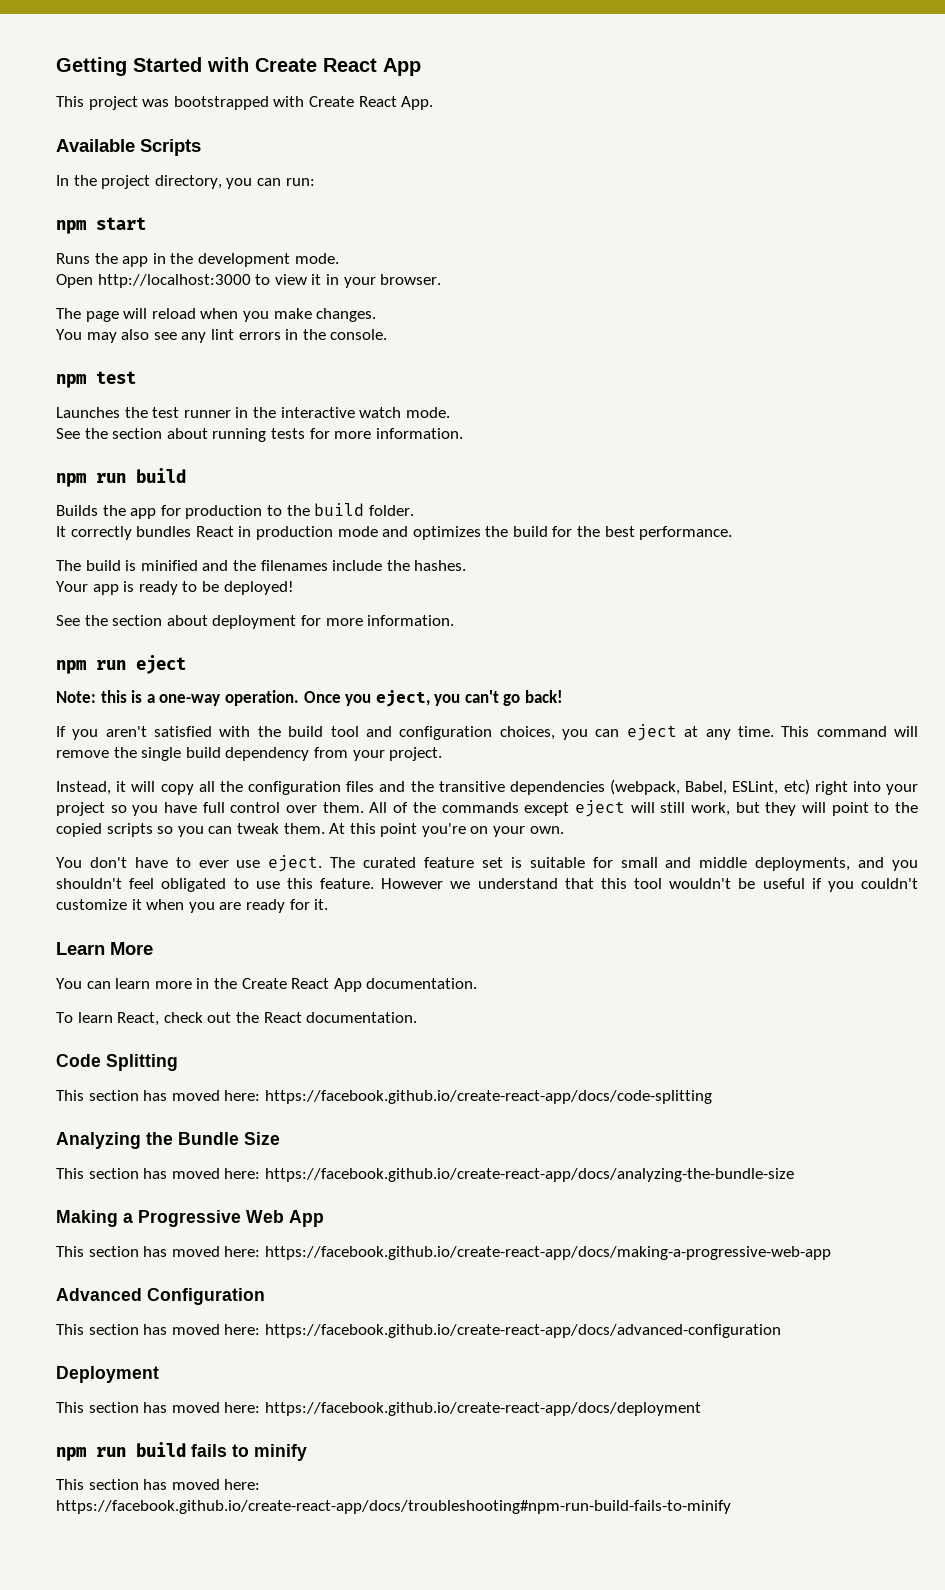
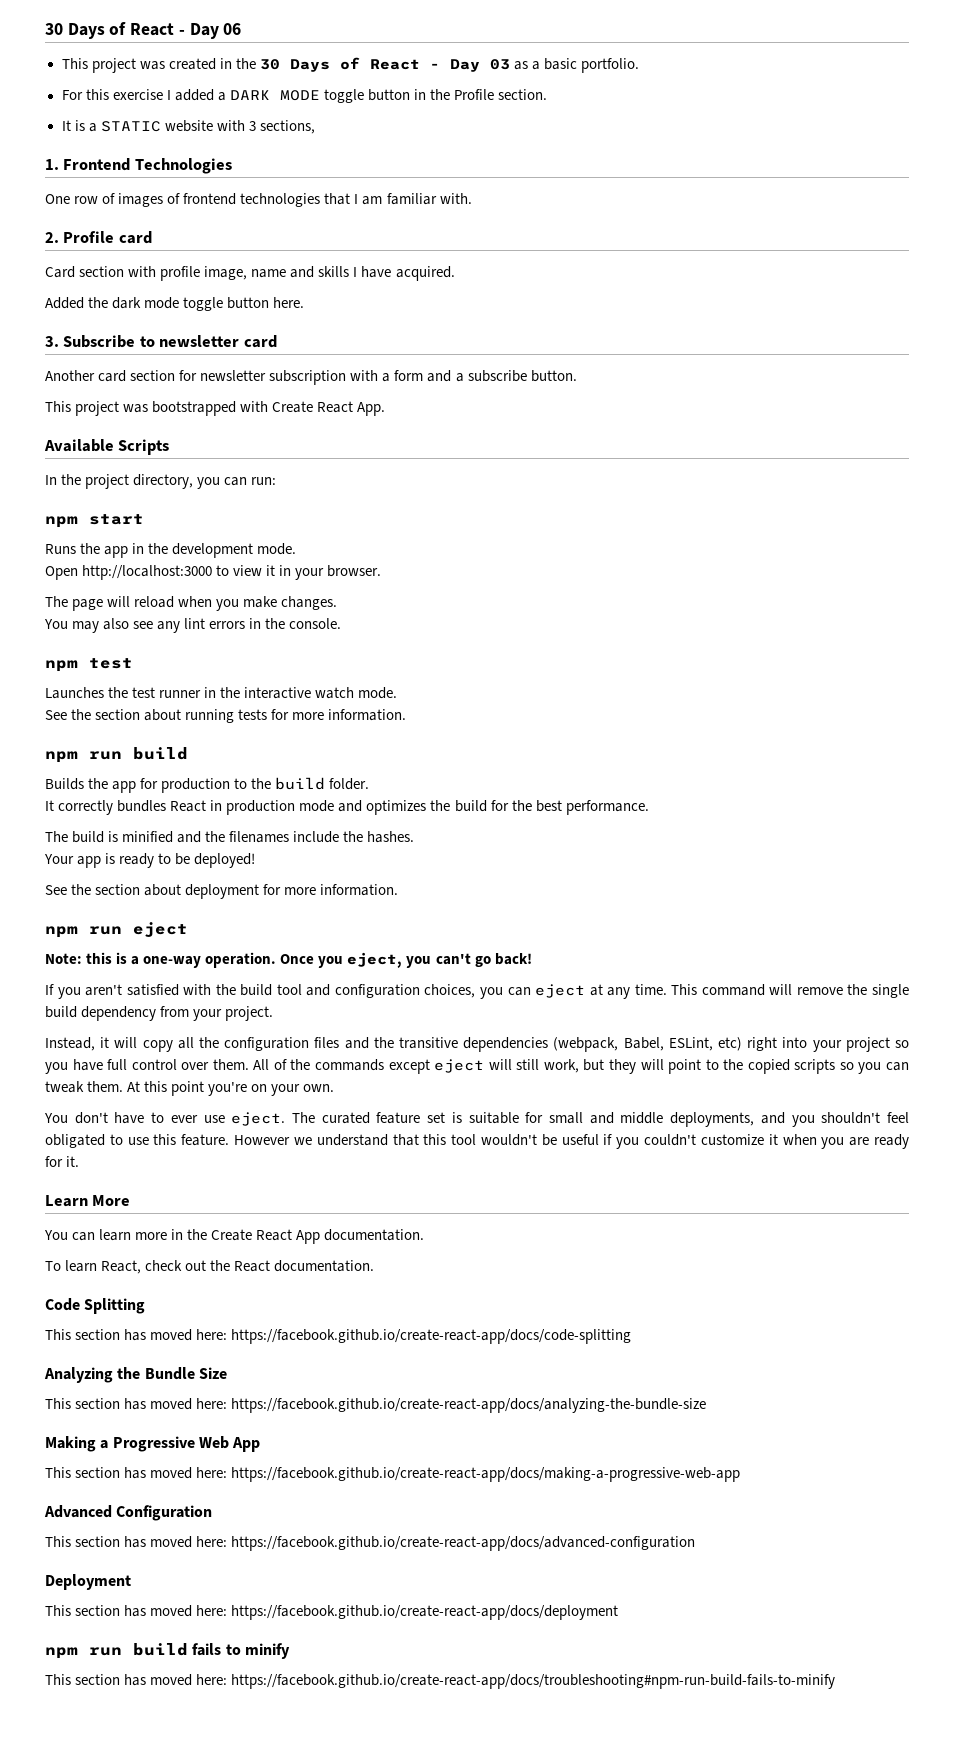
[56,57,421,76] Getting Started with Create React App -> [45,22,242,39] [61,57,639,73] [61,89,548,103] [61,120,315,134] [45,158,232,174] [45,193,472,207] [45,231,152,244] [45,266,455,281] [45,297,305,311] [45,335,277,348] [45,370,577,385] 30 Days of React - Day 06 // This project was created in the 30 Days of React - Day 03 as a basic portfolio. // For this exercise I added a DARK MODE toggle button in the Profile section. // It is a STATIC website with 3 sections, // 1. Frontend Technologies // One row of images of frontend technologies that I am familiar with. // 2. Profile card // Card section with profile image, name and skills I have acquired. // Added the dark mode toggle button here. // 3. Subscribe to newsletter card // Another card section for newsletter subscription with a form and a subscribe button.

